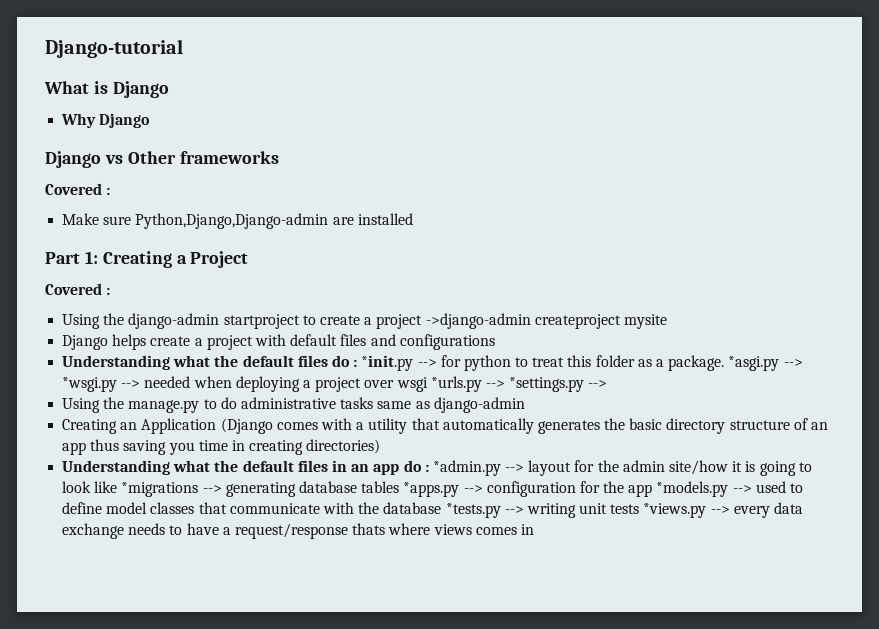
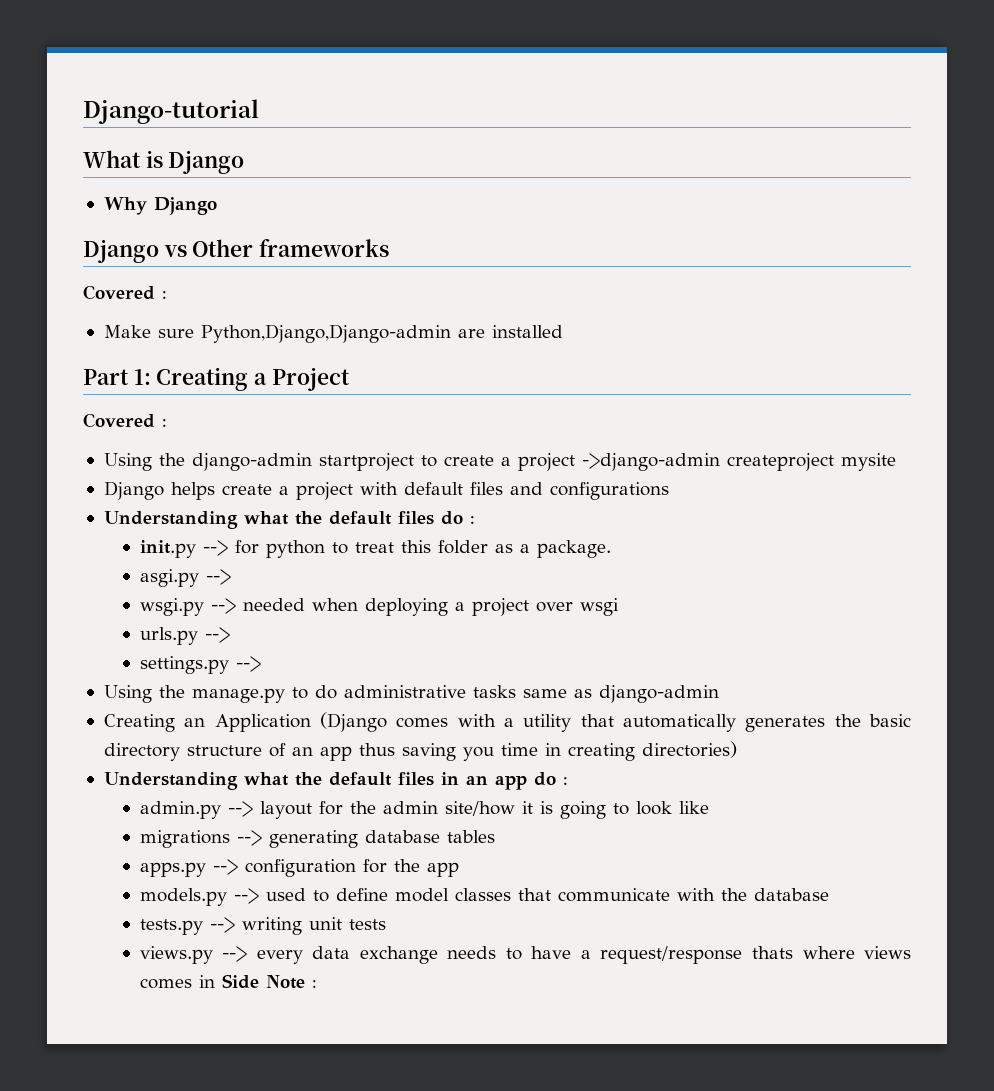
[361,355,414,371] *init.py -> [139,540,196,558] // init.py
[728,356,803,371] [62,377,118,392] *asgi.py --> *wsgi.py -> [139,569,231,587] [139,598,204,616] // asgi.py --> // wsgi.py
[430,376,585,392] *urls.py --> *settings.py -> [139,627,230,645] [139,656,229,674] // urls.py --> // settings.py
[432,460,501,476] *admin.py -> [139,801,221,819] // admin.py
[121,482,199,497] *migrations -> [139,830,230,848] // migrations
[403,482,460,497] *apps.py -> [139,862,206,877] // apps.py
[656,481,729,497] *models.py -> [139,888,227,906] // models.py
[445,503,501,518] *tests.py -> [139,919,203,935] // tests.py
[643,503,707,518] *views.py -> [139,946,213,964] // views.py
(534, 529) none -> [221,974,317,989] Side Note :

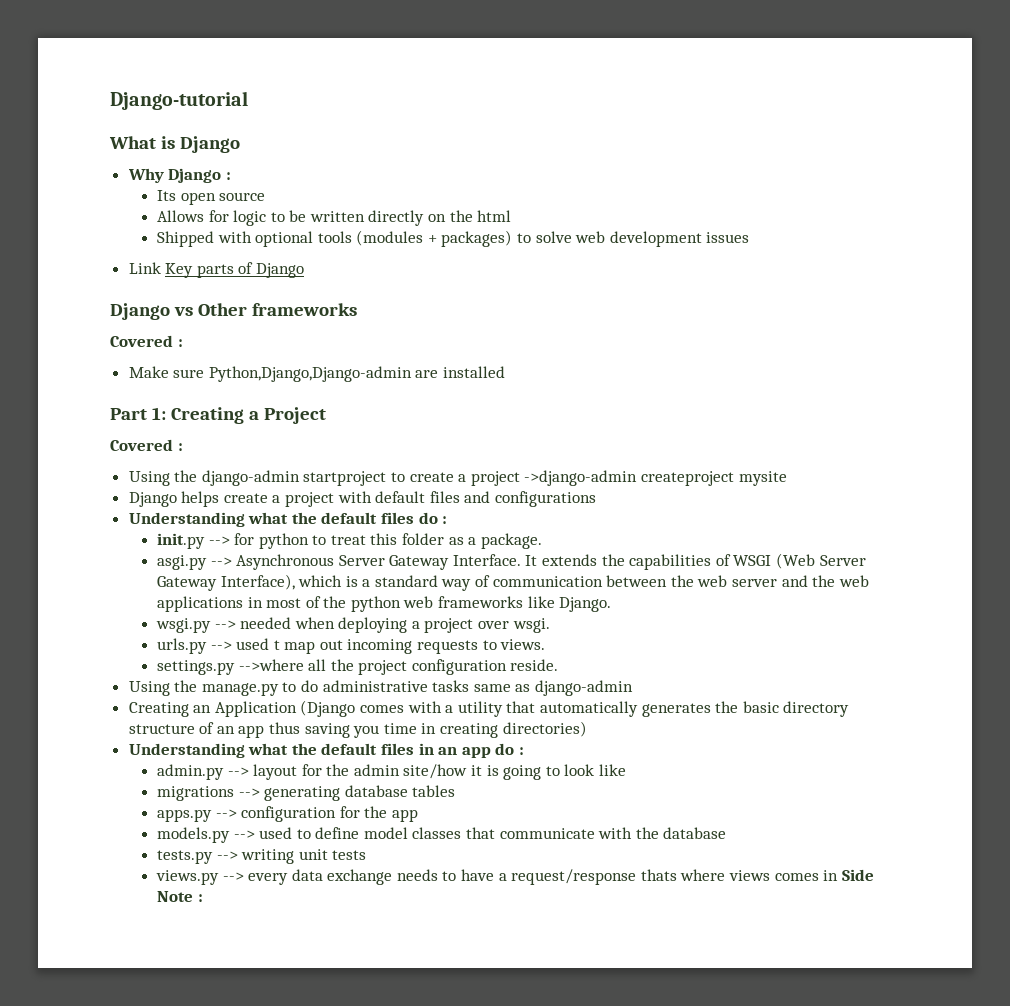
(217, 206) none -> [225,172,231,180] [156,190,266,205] [156,210,512,226] [156,230,750,247] [128,262,305,278] : // Its open source // Allows for logic to be written directly on the html // Shipped with optional tools (modules + packages) to solve web development issues // Link Key parts of Django
(231, 577) none -> [236,553,866,570] [156,574,869,591] [156,596,612,612] Asynchronous Server Gateway Interface. It extends the capabilities of WSGI (Web Server Gateway Interface), which is a standard way of communication between the web server and the web applications in most of the python web frameworks like Django.
[579,598,619,616] wsgi -> [512,618,550,633] wsgi.
[139,656,261,674] // settings.py --> -> [236,638,546,654] [156,659,559,675] used t map out incoming requests to views. // settings.py -->where all the project configuration reside.

